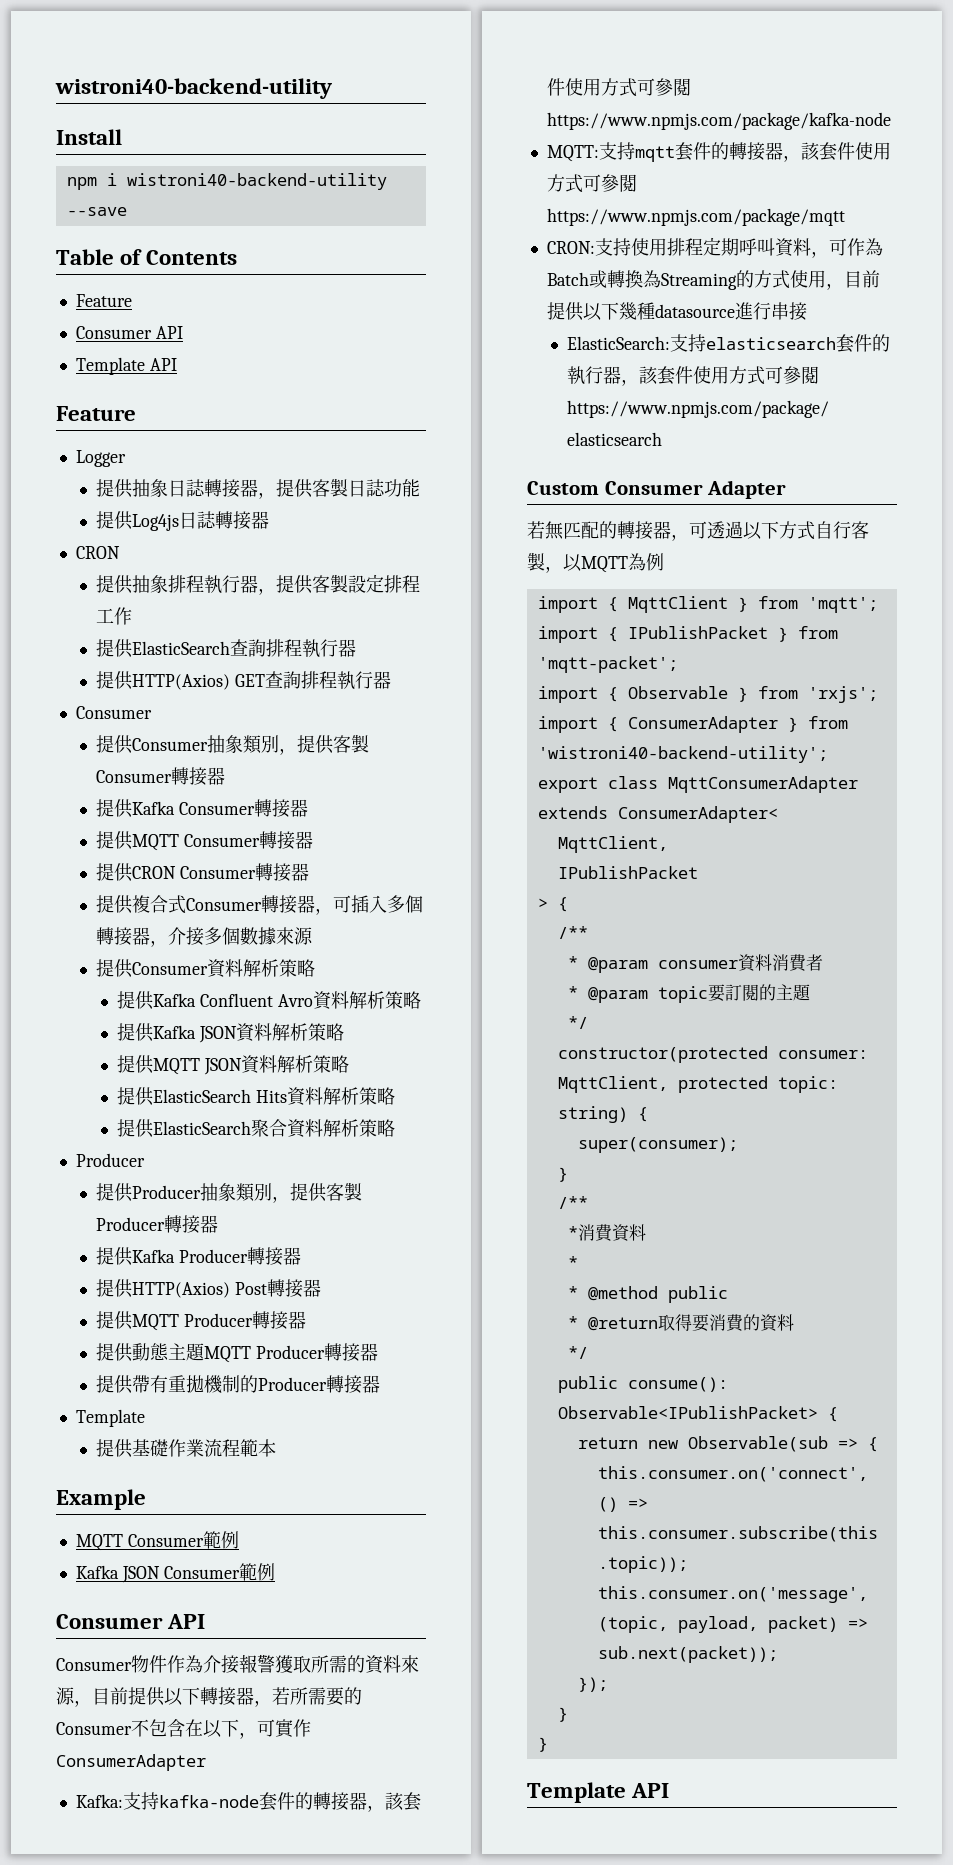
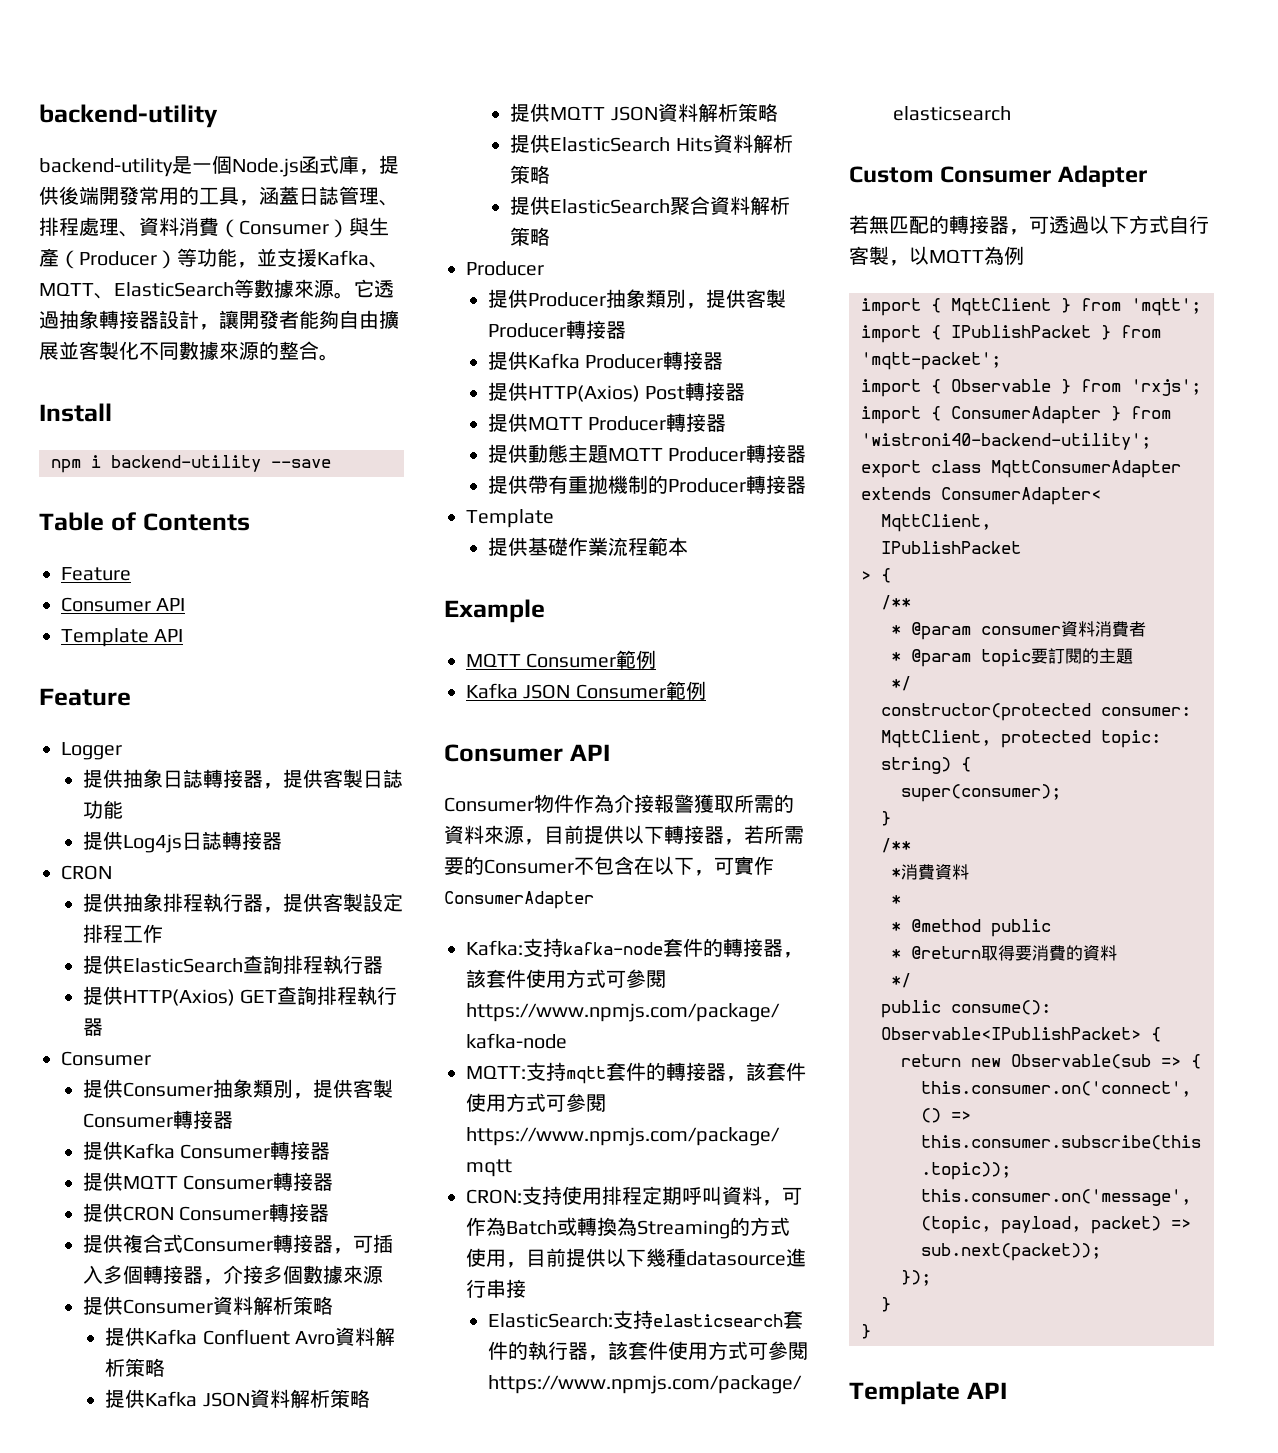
[55,78,332,99] wistroni40-backend-utility -> [39,104,218,128] [39,155,399,177] [39,186,399,206] [39,217,389,238] [39,248,389,269] [39,279,394,299] [39,310,399,330] [39,341,339,361] backend-utility // backend-utility是一個Node.js函式庫，提供後端開發常用的工具，涵蓋日誌管理、排程處理、資料消費（Consumer）與生產（Producer）等功能，並支援Kafka、MQTT、ElasticSearch等數據來源。它透過抽象轉接器設計，讓開發者能夠自由擴展並客製化不同數據來源的整合。
[126,173,387,190] wistroni40-backend-utility -> [111,455,261,472] backend-utility

